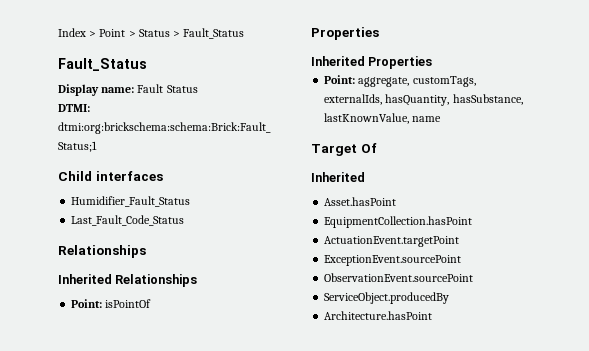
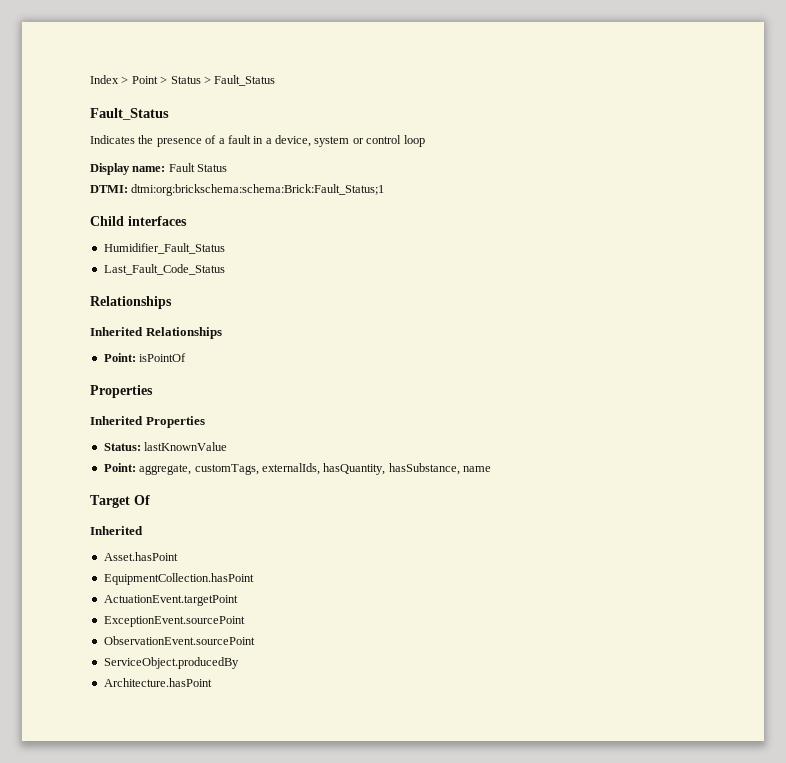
(147, 64) none -> [90,135,425,147] // Indicates the presence of a fault in a device, system or control loop
(433, 62) none -> [103,442,228,451] // Status: lastKnownValue
[324,113,410,124] lastKnownValue, -> (460, 469) none

